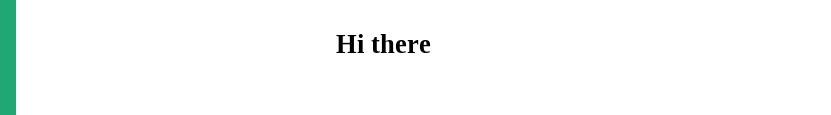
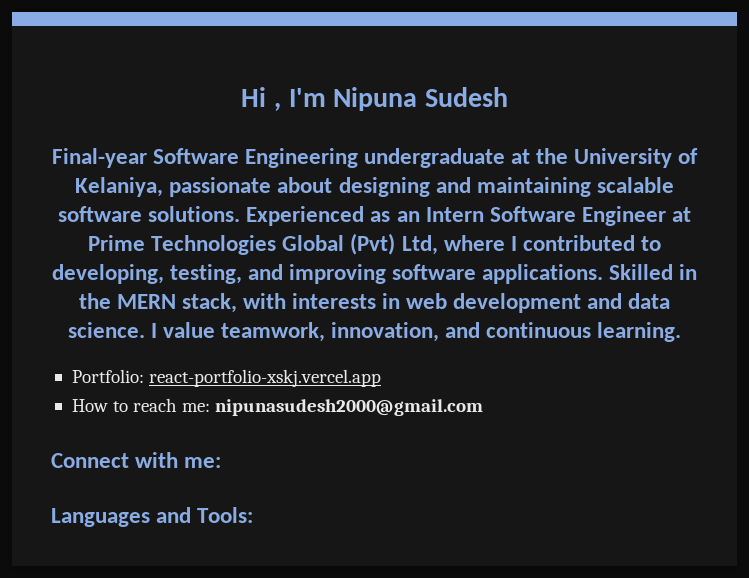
[371,34,432,53] there -> [273,87,508,111] [51,148,699,168] [75,177,674,197] [58,206,691,226] [88,233,661,255] [51,264,698,284] [78,293,671,313] [67,322,682,342] [71,369,382,387] [71,398,484,416] [51,452,222,468] [51,507,254,527] , I'm Nipuna Sudesh // Final-year Software Engineering undergraduate at the University of Kelaniya, passionate about designing and maintaining scalable software solutions. Experienced as an Intern Software Engineer at Prime Technologies Global (Pvt) Ltd, where I contributed to developing, testing, and improving software applications. Skilled in the MERN stack, with interests in web development and data science. I value teamwork, innovation, and continuous learning. // Portfolio: react-portfolio-xskj.vercel.app // How to reach me: nipunasudesh2000@gmail.com // Connect with me: // Languages and Tools:

